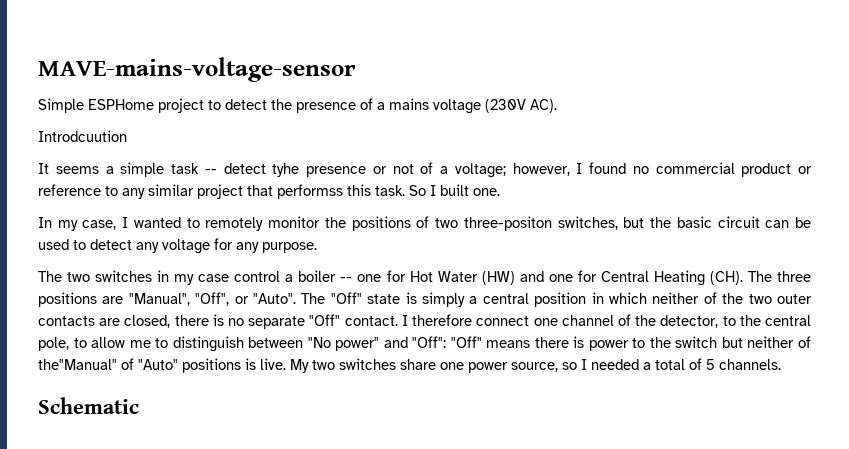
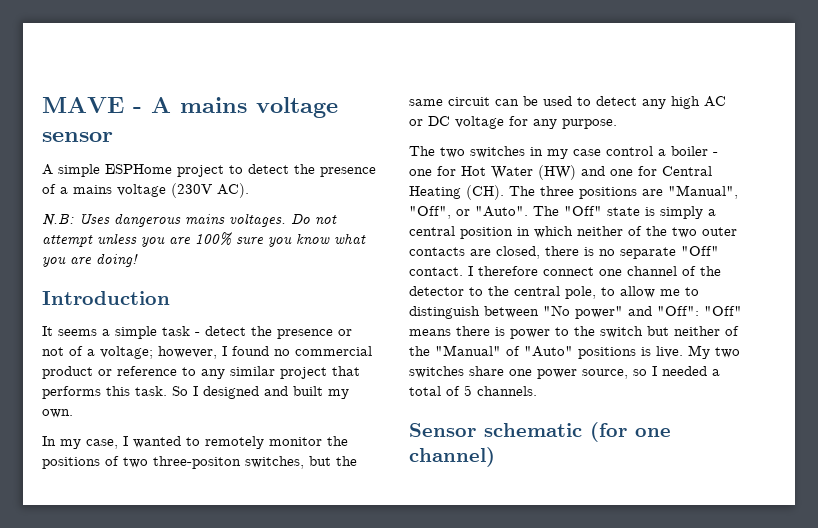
[38,57,356,82] [38,98,84,113] MAVE-mains-voltage-sensor // Simple -> [42,97,338,118] [42,132,113,142] [42,164,100,177] MAVE - A mains voltage sensor // A simple
[38,130,127,142] Introdcuution -> [42,213,337,227] [42,232,366,247] [42,253,138,267] [42,291,170,305] N.B: Uses dangerous mains voltages. Do not attempt unless you are 100% sure you know what you are doing! // Introduction
[204,163,300,177] -- detect tyhe -> [195,326,272,336] - detect the
[277,184,343,199] performss -> [42,386,101,399] performs
[440,184,500,196] built one. -> [203,386,349,399] [42,409,73,418] designed and built my own.
[676,216,712,228] basic -> [409,99,443,106] same
(159, 247) none -> [671,96,726,109] [409,116,450,126] high AC or DC
[340,277,353,282] -- -> [713,152,718,156] -
[660,315,719,328] detector, -> [409,286,464,296] detector
[38,359,117,370] the"Manual" -> [409,345,501,356] the "Manual"
[38,397,139,414] Schematic -> [409,422,671,442] [409,447,495,467] Sensor schematic (for one channel)

